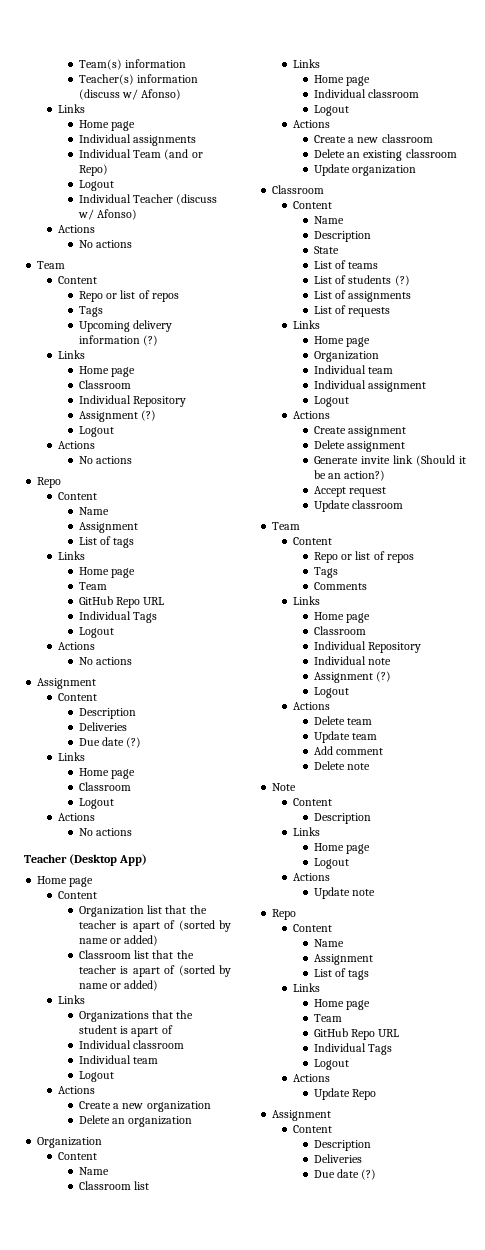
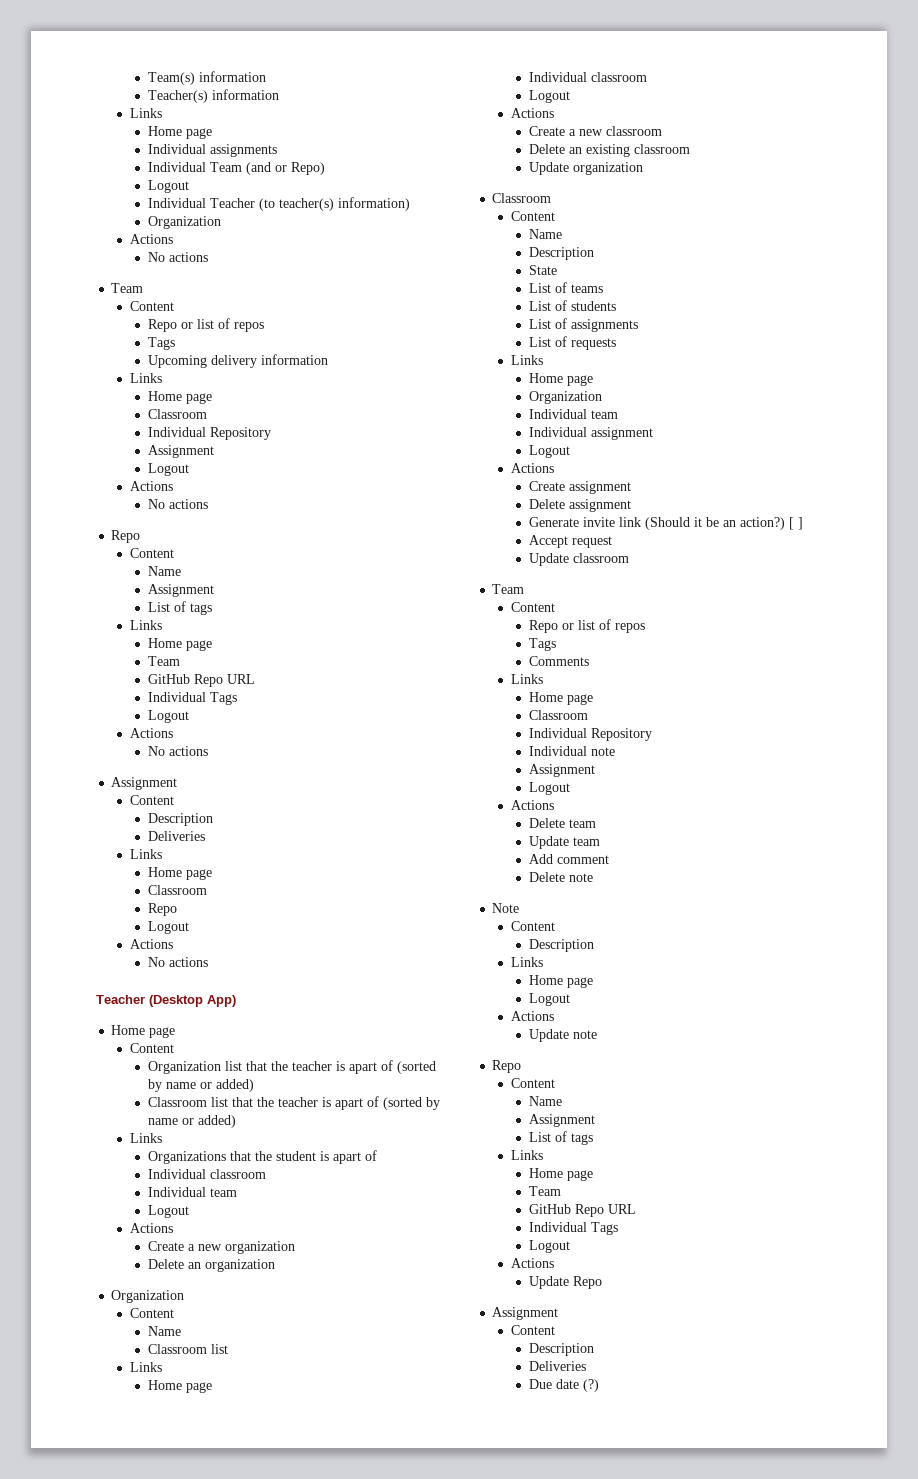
[78,89,182,100] (discuss w/ Afonso) -> (279, 94) none
[176,194,218,205] [77,209,138,220] (discuss w/ Afonso) -> [258,197,410,211] [147,216,221,229] (to teacher(s) information) // Organization
[143,335,159,346] (?) -> (328, 359) none
[141,410,157,421] (?) -> (214, 451) none
[78,737,142,748] [58,752,86,761] [78,768,136,779] [78,782,131,791] // Due date (?) // Links // Home page // Classroom -> [129,849,162,859] [147,867,212,880] [147,885,207,895] [147,903,177,916] // Links // Home page // Classroom // Repo
[394,275,410,286] (?) -> (616, 306) none
(386, 475) none -> [788,517,803,530] [ ]
[376,671,392,682] (?) -> (595, 770) none

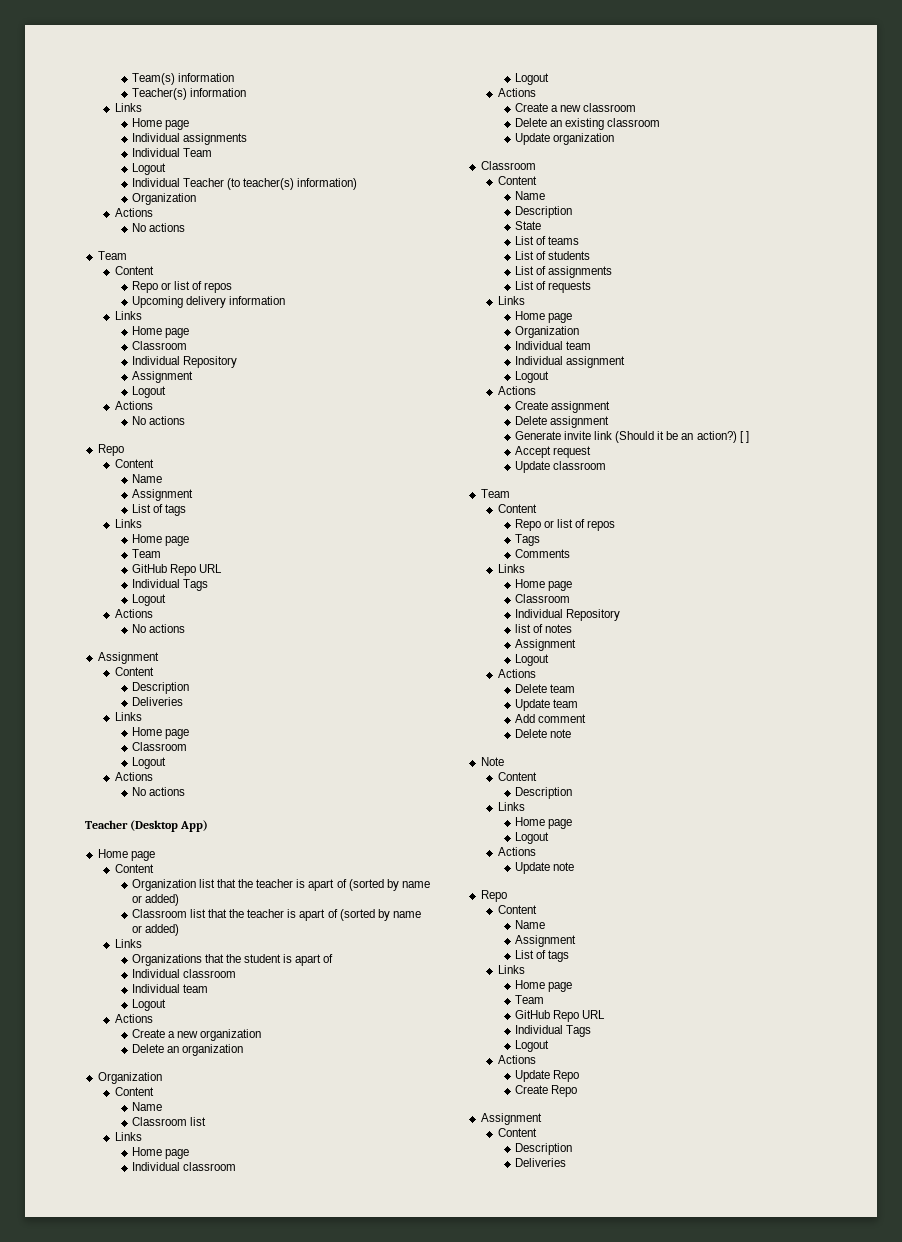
[245,162,325,175] (and or Repo) -> (212, 152) none
[147,337,175,350] // Tags -> (233, 287) none
[147,903,177,916] // Repo -> (187, 746) none
[528,746,615,756] Individual note -> [514,624,573,633] list of notes
[492,1307,559,1320] [510,1325,555,1335] [528,1343,594,1356] [528,1361,586,1371] [528,1379,599,1392] // Assignment // Content // Description // Deliveries // Due date (?) -> [514,1085,577,1097] [480,1113,542,1125] [497,1128,537,1137] [514,1143,572,1155] [514,1158,566,1167] // Create Repo // Assignment // Content // Description // Deliveries

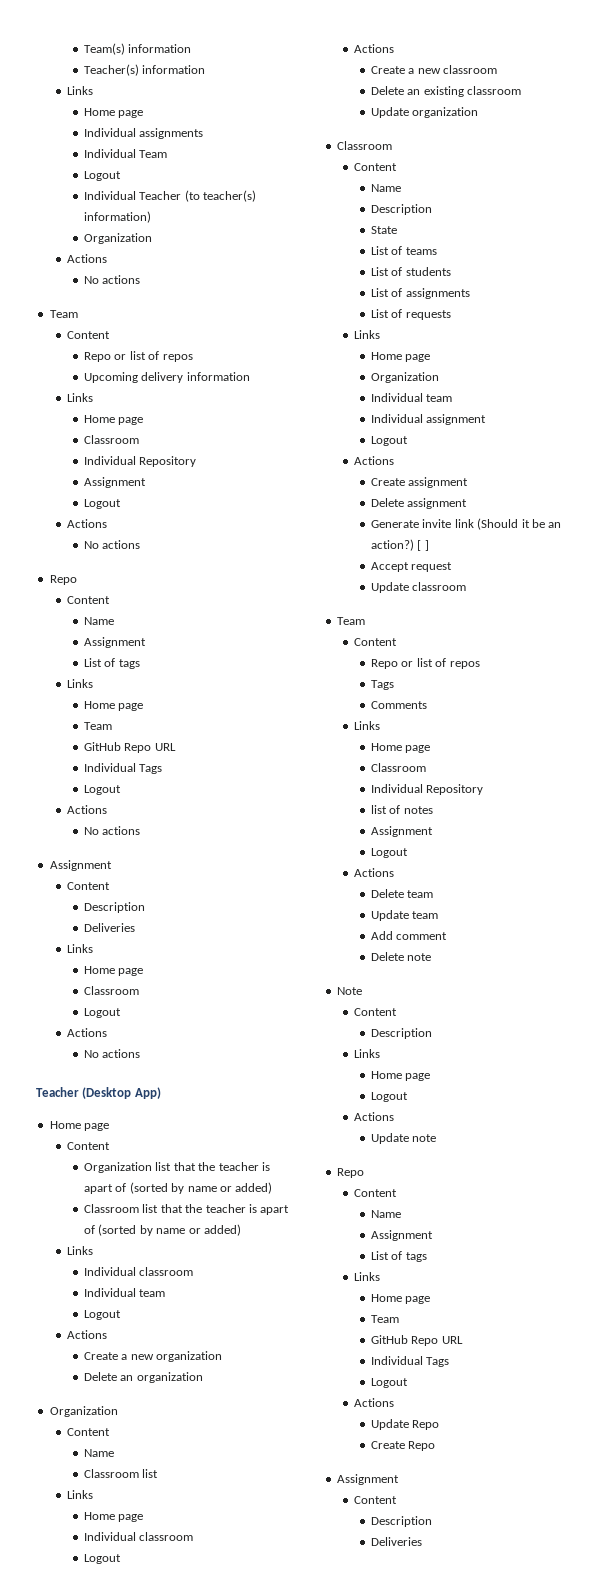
[131,954,334,966] // Organizations that the student is apart of -> (93, 1250) none

